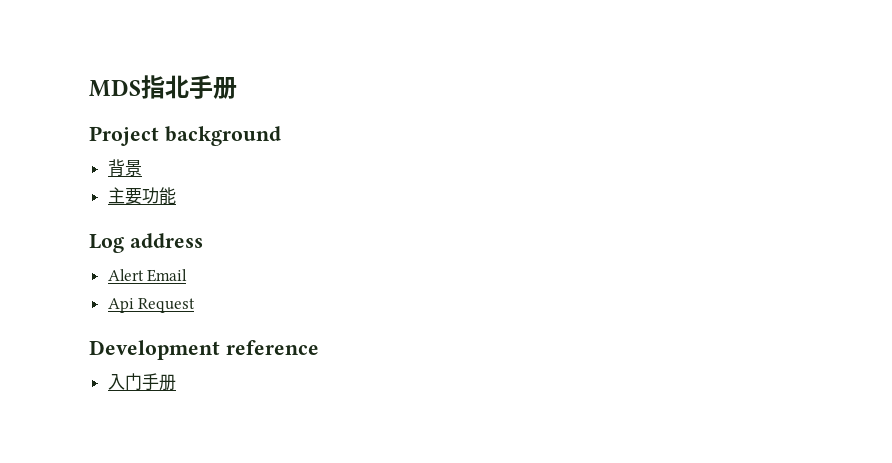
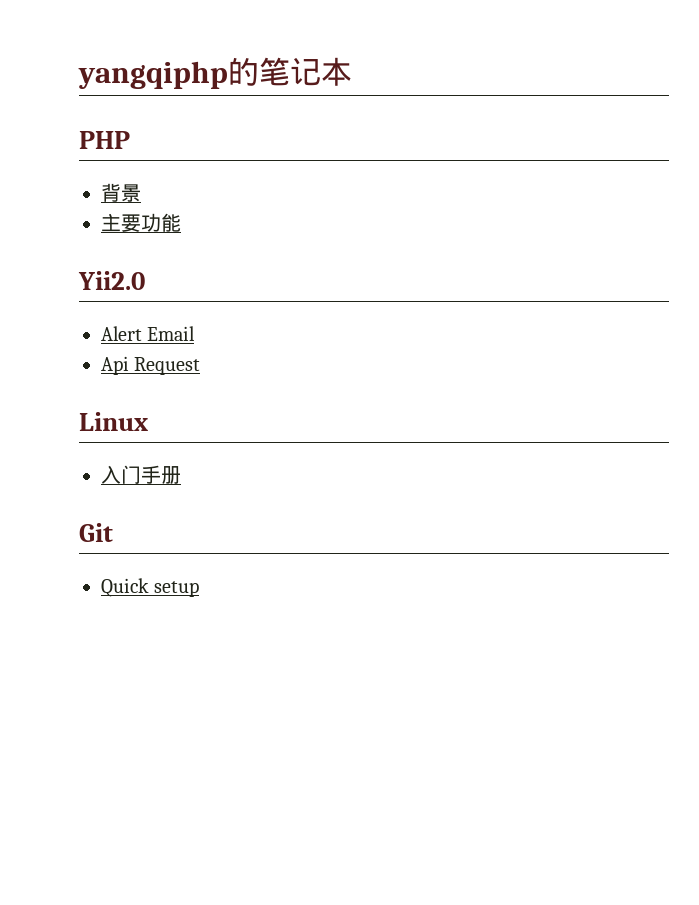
[89,75,237,99] [89,126,281,146] MDS指北手册 // Project background -> [78,57,352,89] [79,131,130,149] yangqiphp的笔记本 // PHP
[89,233,203,253] Log address -> [78,271,145,290] Yii2.0
[89,340,319,360] Development reference -> [79,412,148,431] Linux
(176, 382) none -> [79,523,113,542] [101,578,200,597] // Git // Quick setup

